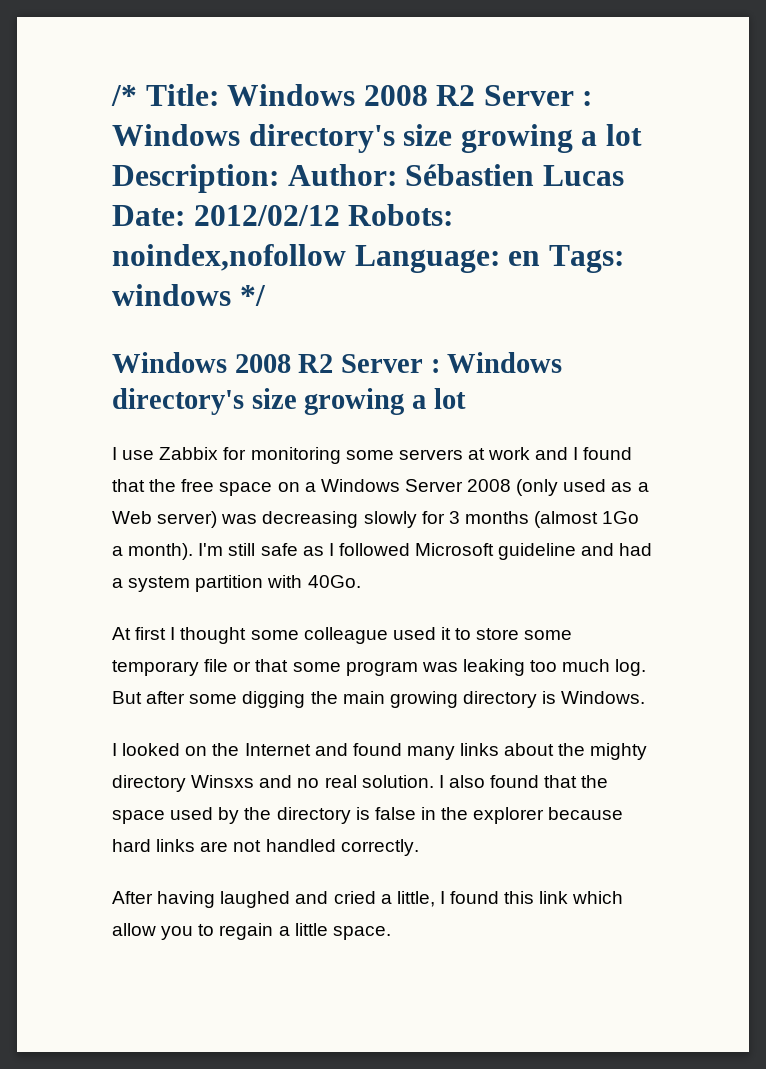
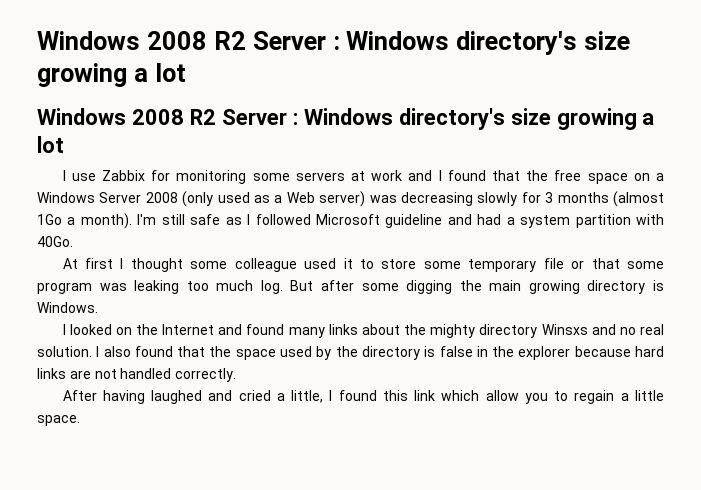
[111,84,219,106] /* Title: -> (37, 40) none
[112,164,624,193] [112,204,454,226] [112,244,624,273] [112,284,266,306] Description: Author: Sébastien Lucas Date: 2012/02/12 Robots: noindex,nofollow Language: en Tags: windows */ -> (186, 72) none

